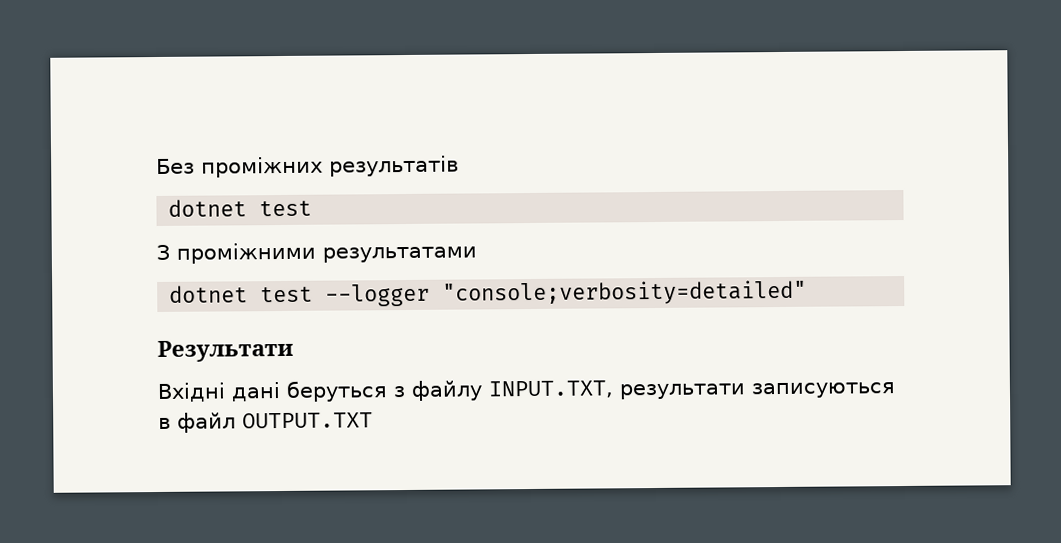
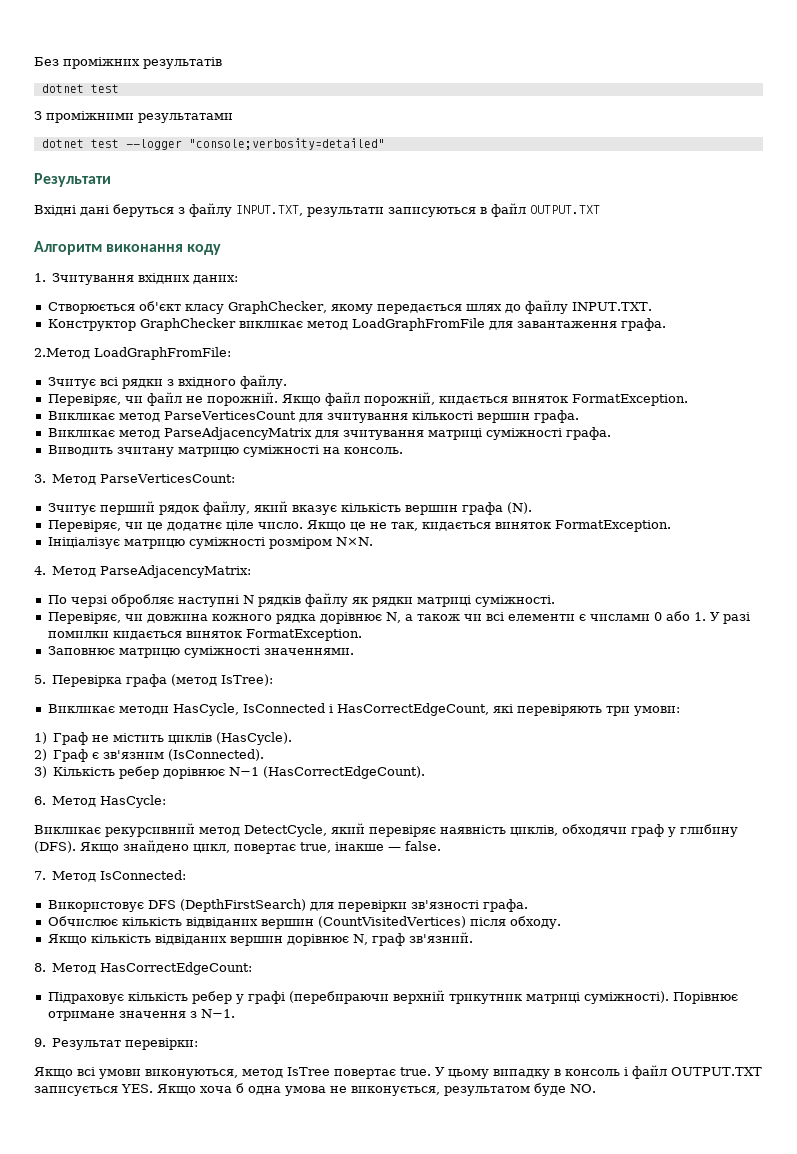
(373, 420) none -> [34,241,222,255] [34,273,239,285] [47,300,652,314] [47,318,666,331] [34,347,231,360] [47,375,287,389] [47,392,688,406] [47,410,579,423] [47,427,611,440] [47,445,403,457] [34,474,236,485] [47,501,532,515] [47,520,671,532] [47,537,373,549] [34,565,252,578] [47,593,555,607] [47,611,750,624] [47,629,362,641] [47,646,354,658] [34,674,274,687] [47,703,680,716] [34,732,293,745] [34,749,265,762] [34,766,426,779] [34,795,167,808] [34,823,738,837] [34,840,441,854] [34,870,187,882] [47,899,528,912] [47,916,561,929] [47,932,473,946] [34,962,253,975] [47,990,738,1004] [47,1009,235,1021] [34,1038,199,1050] [34,1065,762,1079] [34,1083,596,1096] // Алгоритм виконання коду // 1. Зчитування вхідних даних: // Створюється об'єкт класу GraphChecker, якому передається шлях до файлу INPUT.TXT. // Конструктор GraphChecker викликає метод LoadGraphFromFile для завантаження графа. // 2.Метод LoadGraphFromFile: // Зчитує всі рядки з вхідного файлу. // Перевіряє, чи файл не порожній. Якщо файл порожній, кидається виняток FormatException. // Викликає метод ParseVerticesCount для зчитування кількості вершин графа. // Викликає метод ParseAdjacencyMatrix для зчитування матриці суміжності графа. // Виводить зчитану матрицю суміжності на консоль. // 3. Метод ParseVerticesCount: // Зчитує перший рядок файлу, який вказує кількість вершин графа (N). // Перевіряє, чи це додатнє ціле число. Якщо це не так, кидається виняток FormatException. // Ініціалізує матрицю суміжності розміром N×N. // 4. Метод ParseAdjacencyMatrix: // По черзі обробляє наступні N рядків файлу як рядки матриці суміжності. // Перевіряє, чи довжина кожного рядка дорівнює N, а також чи всі елементи є числами 0 або 1. У разі помилки кидається виняток FormatException. // Заповнює матрицю суміжності значеннями. // 5. Перевірка графа (метод IsTree): // Викликає методи HasCycle, IsConnected і HasCorrectEdgeCount, які перевіряють три умови: // 1) Граф не містить циклів (HasCycle). // 2) Граф є зв'язним (IsConnected). // 3) Кількість ребер дорівнює N−1 (HasCorrectEdgeCount). // 6. Метод HasCycle: // Викликає рекурсивний метод DetectCycle, який перевіряє наявність циклів, обходячи граф у глибину (DFS). Якщо знайдено цикл, повертає true, інакше — false. // 7. Метод IsConnected: // Використовує DFS (DepthFirstSearch) для перевірки зв'язності графа. // Обчислює кількість відвіданих вершин (CountVisitedVertices) після обходу. // Якщо кількість відвіданих вершин дорівнює N, граф зв'язний. // 8. Метод HasCorrectEdgeCount: // Підраховує кількість ребер у графі (перебираючи верхній трикутник матриці суміжності). Порівнює отримане значення з N−1. // 9. Результат перевірки: // Якщо всі умови виконуються, метод IsTree повертає true. У цьому випадку в консоль і файл OUTPUT.TXT записується YES. Якщо хоча б одна умова не виконується, результатом буде NO.

